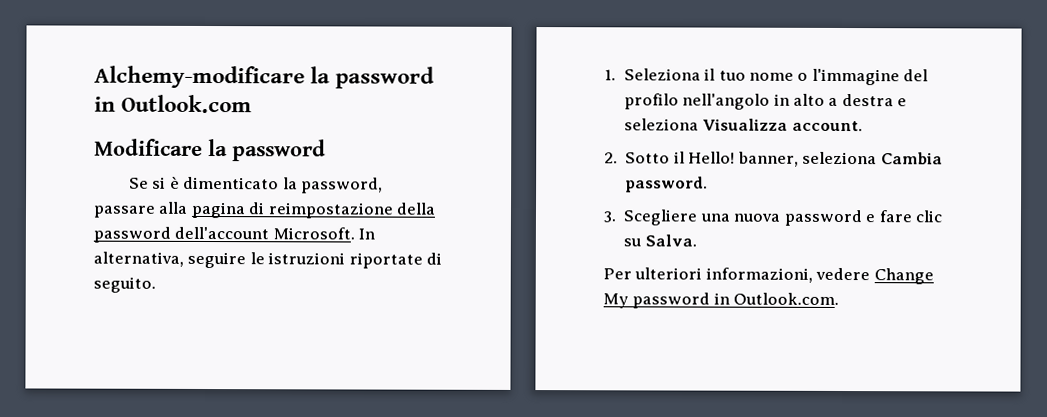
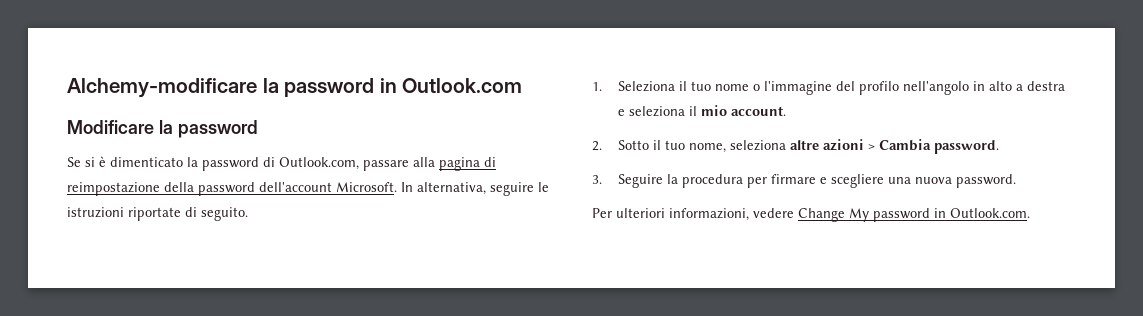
[301,177,384,194] password, -> [202,157,359,171] password di Outlook.com,
[702,118,789,131] Visualizza -> [689,105,728,116] il mio
[688,151,943,167] [625,176,709,193] [603,209,942,227] [623,234,697,247] Hello! banner, seleziona Cambia password. // 3. Scegliere una nuova password e fare clic su Salva. -> [665,139,1000,154] [592,174,1017,188] tuo nome, seleziona altre azioni > Cambia password. // 3. Seguire la procedura per firmare e scegliere una nuova password.

